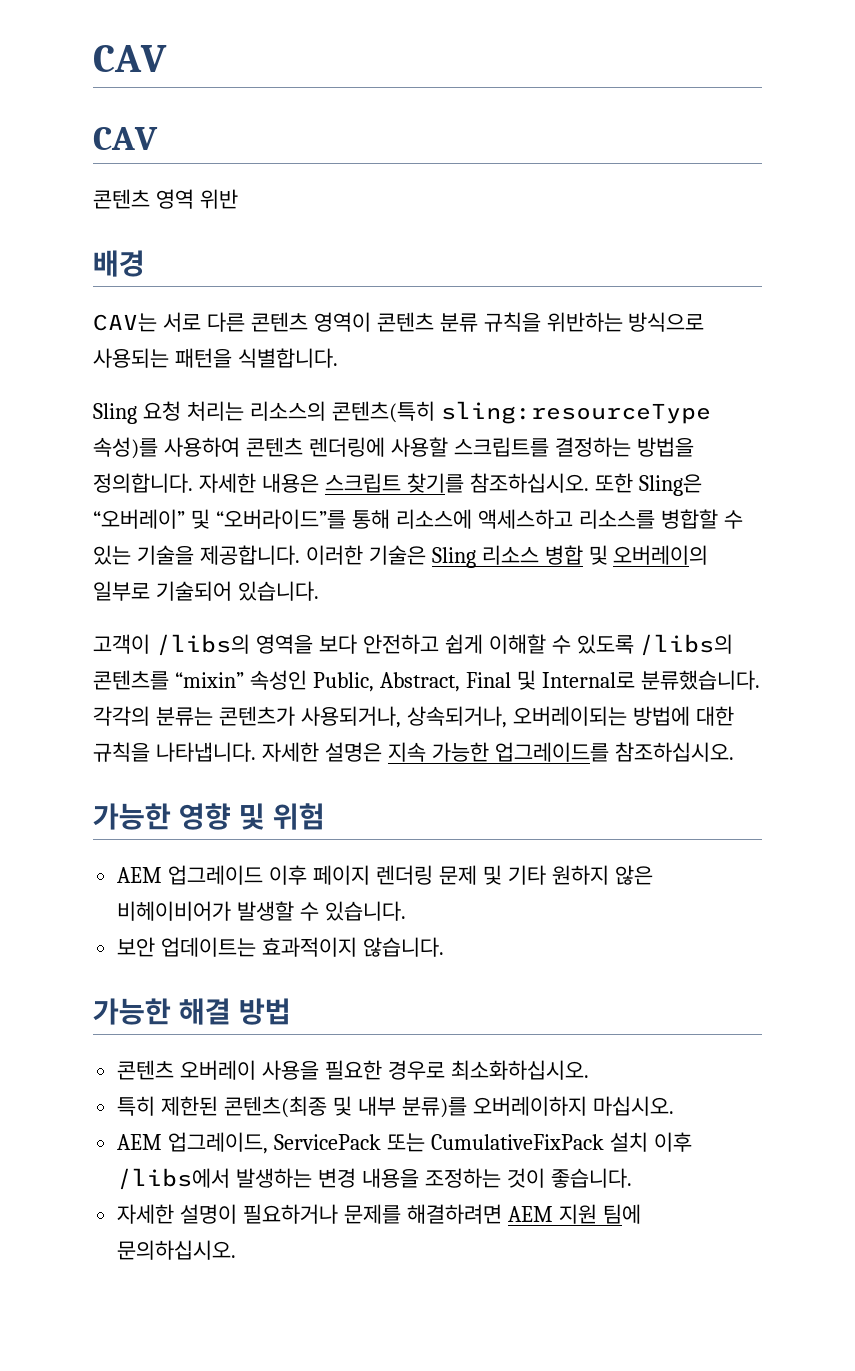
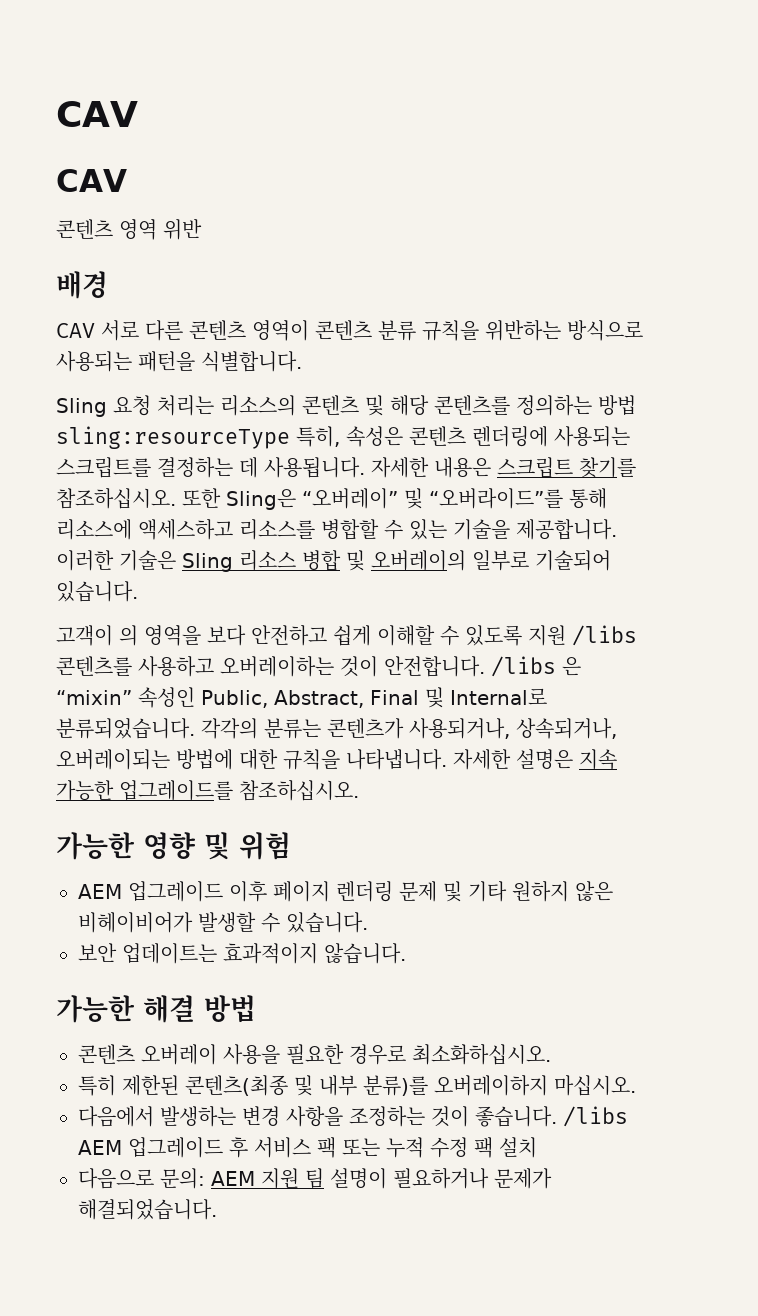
[93,313,157,332] CAV는 -> [56,323,95,338] CAV
[331,401,711,424] [93,437,240,459] 콘텐츠(특히 sling:resourceType 속성)를 사용하여 -> [302,395,636,416] [56,426,403,449] 콘텐츠 및 해당 콘텐츠를 정의하는 방법 sling:resourceType 특히, 속성은
[390,437,448,457] 사용할 -> [554,426,630,447] 사용되는
[636,437,694,457] [93,473,193,493] 방법을 정의합니다. -> [239,457,365,478] 데 사용됩니다.
[155,634,250,656] /libs의 -> [119,625,138,646] 의
[639,634,734,656] [93,670,169,690] /libs의 콘텐츠를 -> [528,625,637,646] [56,656,581,677] 지원 /libs 콘텐츠를 사용하고 오버레이하는 것이 안전합니다. /libs 은
[640,670,760,690] 분류했습니다. -> [56,718,195,739] 분류되었습니다.
[117,1132,692,1154] [117,1168,231,1190] AEM 업그레이드, ServicePack 또는 CumulativeFixPack 설치 이후 /libs에서 -> [78,1106,154,1127] 다음에서
[362,1168,420,1188] 내용을 -> [286,1106,343,1127] 사항을
[117,1204,641,1224] [117,1240,237,1260] // 자세한 설명이 필요하거나 문제를 해결하려면 AEM 지원 팀에 문의하십시오. -> [563,1106,628,1127] [78,1137,537,1158] [78,1168,552,1189] [78,1199,217,1220] /libs AEM 업그레이드 후 서비스 팩 또는 누적 수정 팩 설치 // 다음으로 문의: AEM 지원 팀 설명이 필요하거나 문제가 해결되었습니다.

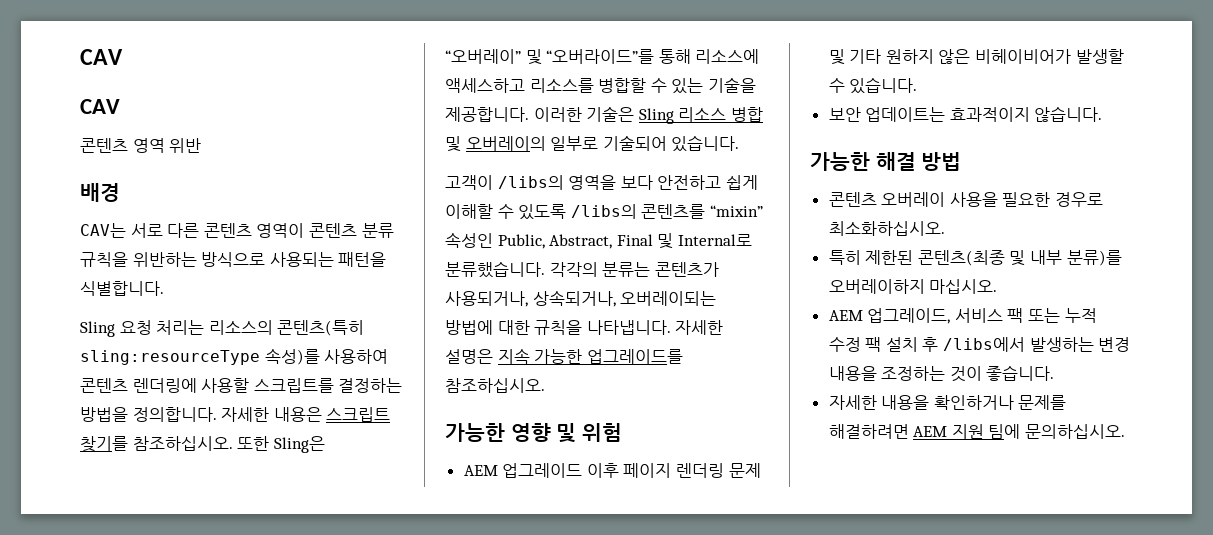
[56,323,95,338] CAV -> [80,223,126,238] CAV는
[302,395,636,416] [56,426,403,449] 콘텐츠 및 해당 콘텐츠를 정의하는 방법 sling:resourceType 특히, 속성은 -> [277,320,365,336] [80,348,389,365] 콘텐츠(특히 sling:resourceType 속성)를 사용하여
[554,426,630,447] 사용되는 -> [201,378,250,393] 사용할
[239,457,365,478] 데 사용됩니다. -> [80,407,217,422] 방법을 정의합니다.
[119,625,138,646] 의 -> [497,175,564,190] /libs의
[528,625,637,646] [56,656,581,677] 지원 /libs 콘텐츠를 사용하고 오버레이하는 것이 안전합니다. /libs 은 -> [570,204,706,219] /libs의 콘텐츠를
[56,718,195,739] 분류되었습니다. -> [445,261,545,278] 분류했습니다.
[78,1106,628,1127] [78,1137,248,1158] 다음에서 발생하는 변경 사항을 조정하는 것이 좋습니다. /libs AEM 업그레이드 후 -> [828,308,951,324] AEM 업그레이드,
[78,1168,552,1189] [78,1199,217,1220] // 다음으로 문의: AEM 지원 팀 설명이 필요하거나 문제가 해결되었습니다. -> [922,337,1131,352] [828,365,1055,382] [828,395,1067,410] [828,424,1126,439] 후 /libs에서 발생하는 변경 내용을 조정하는 것이 좋습니다. // 자세한 내용을 확인하거나 문제를 해결하려면 AEM 지원 팀에 문의하십시오.

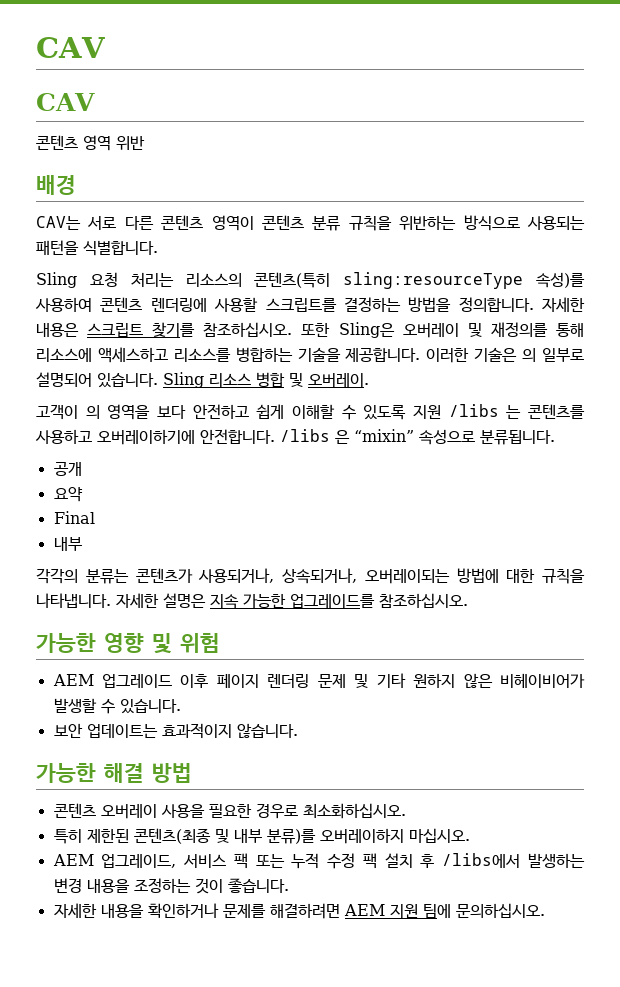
[445,49,655,65] “오버레이” 및 “오버라이드”를 -> [402,322,548,338] 오버레이 및 재정의를
[598,78,704,94] 병합할 수 있는 -> [235,347,293,362] 병합하는
[638,107,763,124] [445,135,740,152] Sling 리소스 병합 및 오버레이의 일부로 기술되어 있습니다. -> [522,348,585,362] [36,372,369,388] 의 일부로 설명되어 있습니다. Sling 리소스 병합 및 오버레이.
[497,175,564,190] /libs의 -> [85,405,100,419] 의
[570,204,763,219] [445,232,752,249] [445,261,545,278] /libs의 콘텐츠를 “mixin” 속성인 Public, Abstract, Final 및 Internal로 분류했습니다. -> [413,404,586,419] [35,429,555,445] [53,462,82,476] [53,487,83,502] [53,511,95,524] [53,537,82,551] 지원 /libs 는 콘텐츠를 사용하고 오버레이하기에 안전합니다. /libs 은 “mixin” 속성으로 분류됩니다. // 공개 // 요약 // Final // 내부 //

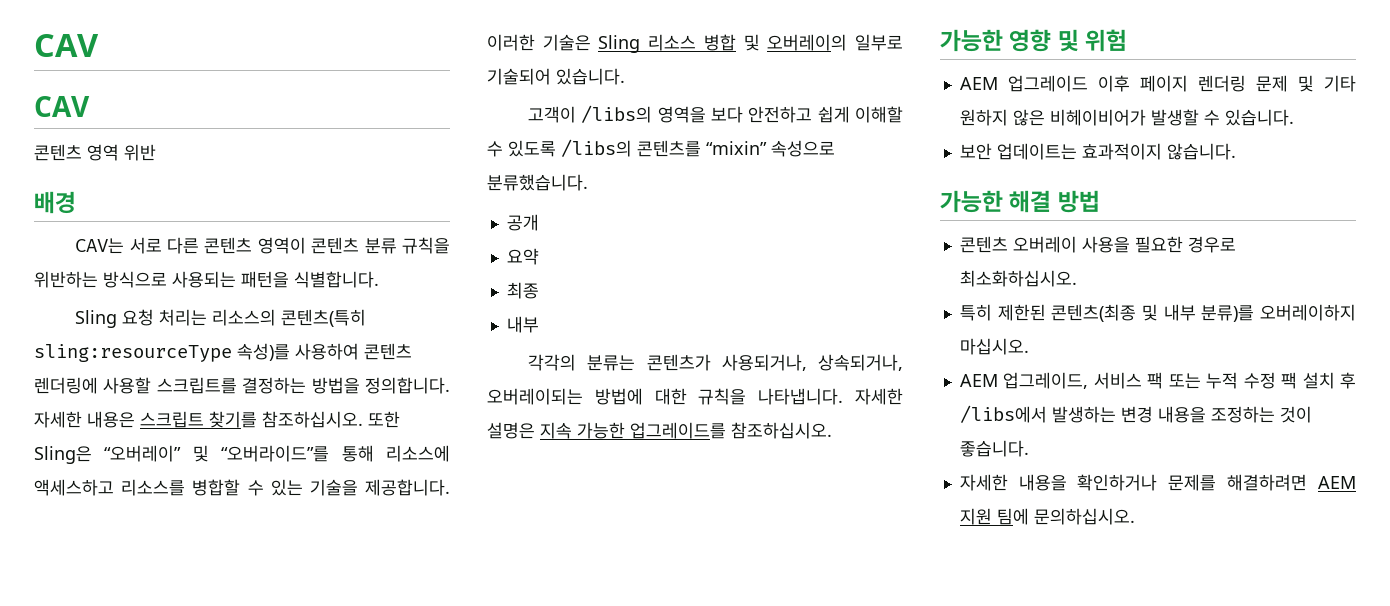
[402,322,548,338] 오버레이 및 재정의를 -> [104,445,330,462] “오버레이” 및 “오버라이드”를
[235,347,293,362] 병합하는 -> [192,479,303,496] 병합할 수 있는
[522,348,585,362] [36,372,369,388] 의 일부로 설명되어 있습니다. Sling 리소스 병합 및 오버레이. -> [598,34,903,53] [487,68,625,85] Sling 리소스 병합 및 오버레이의 일부로 기술되어 있습니다.
[85,405,100,419] 의 -> [581,105,653,123] /libs의
[413,404,586,419] [35,429,350,445] 지원 /libs 는 콘텐츠를 사용하고 오버레이하기에 안전합니다. /libs 은 -> [561,139,701,157] /libs의 콘텐츠를
[480,430,555,445] 분류됩니다. -> [487,174,588,191] 분류했습니다.
[53,511,95,524] Final -> [506,282,539,299] 최종

